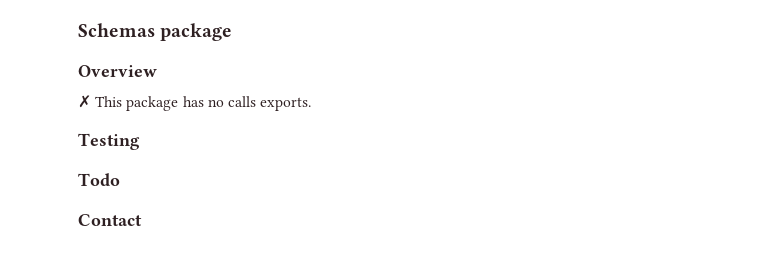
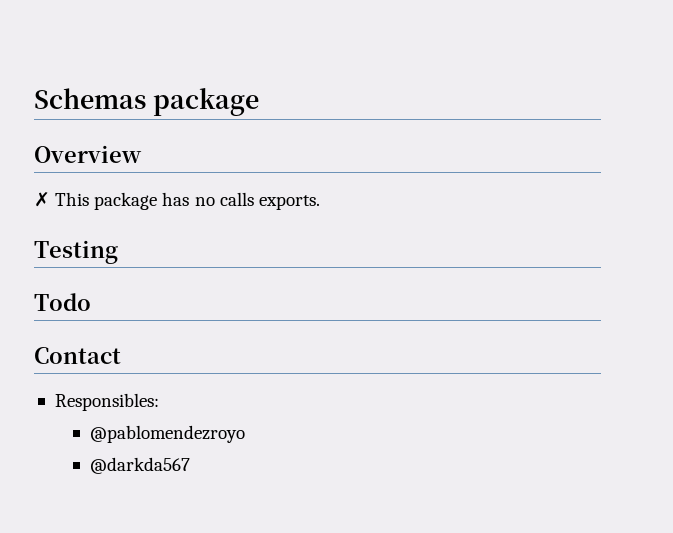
(142, 220) none -> [54,393,159,411] [89,425,245,443] [89,457,190,474] // Responsibles: // @pablomendezroyo // @darkda567

